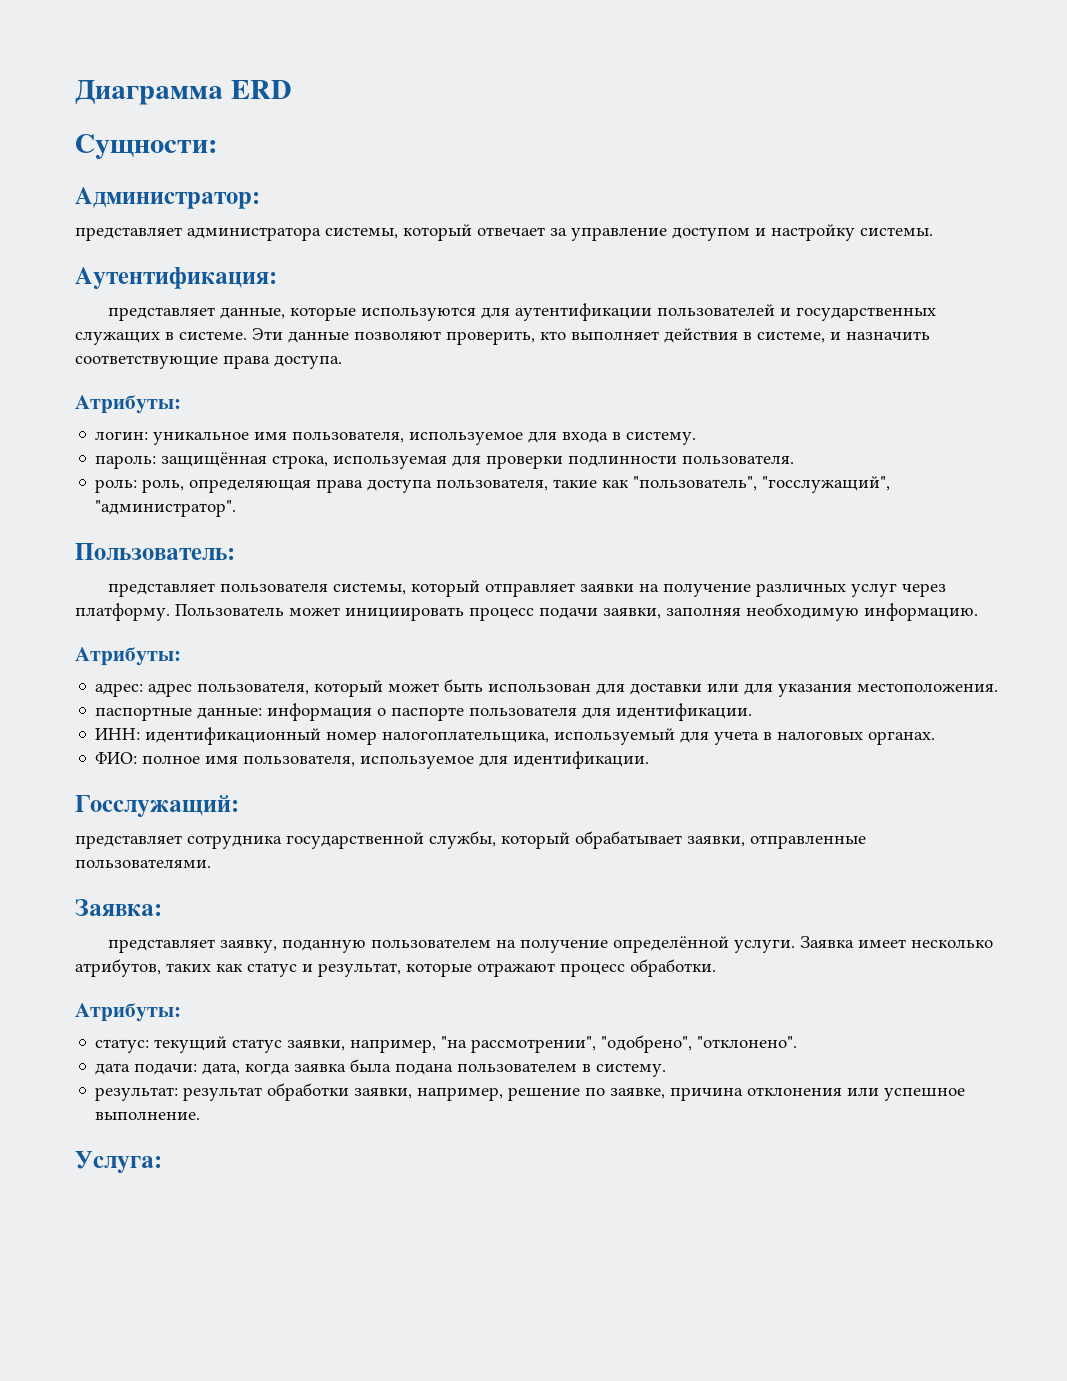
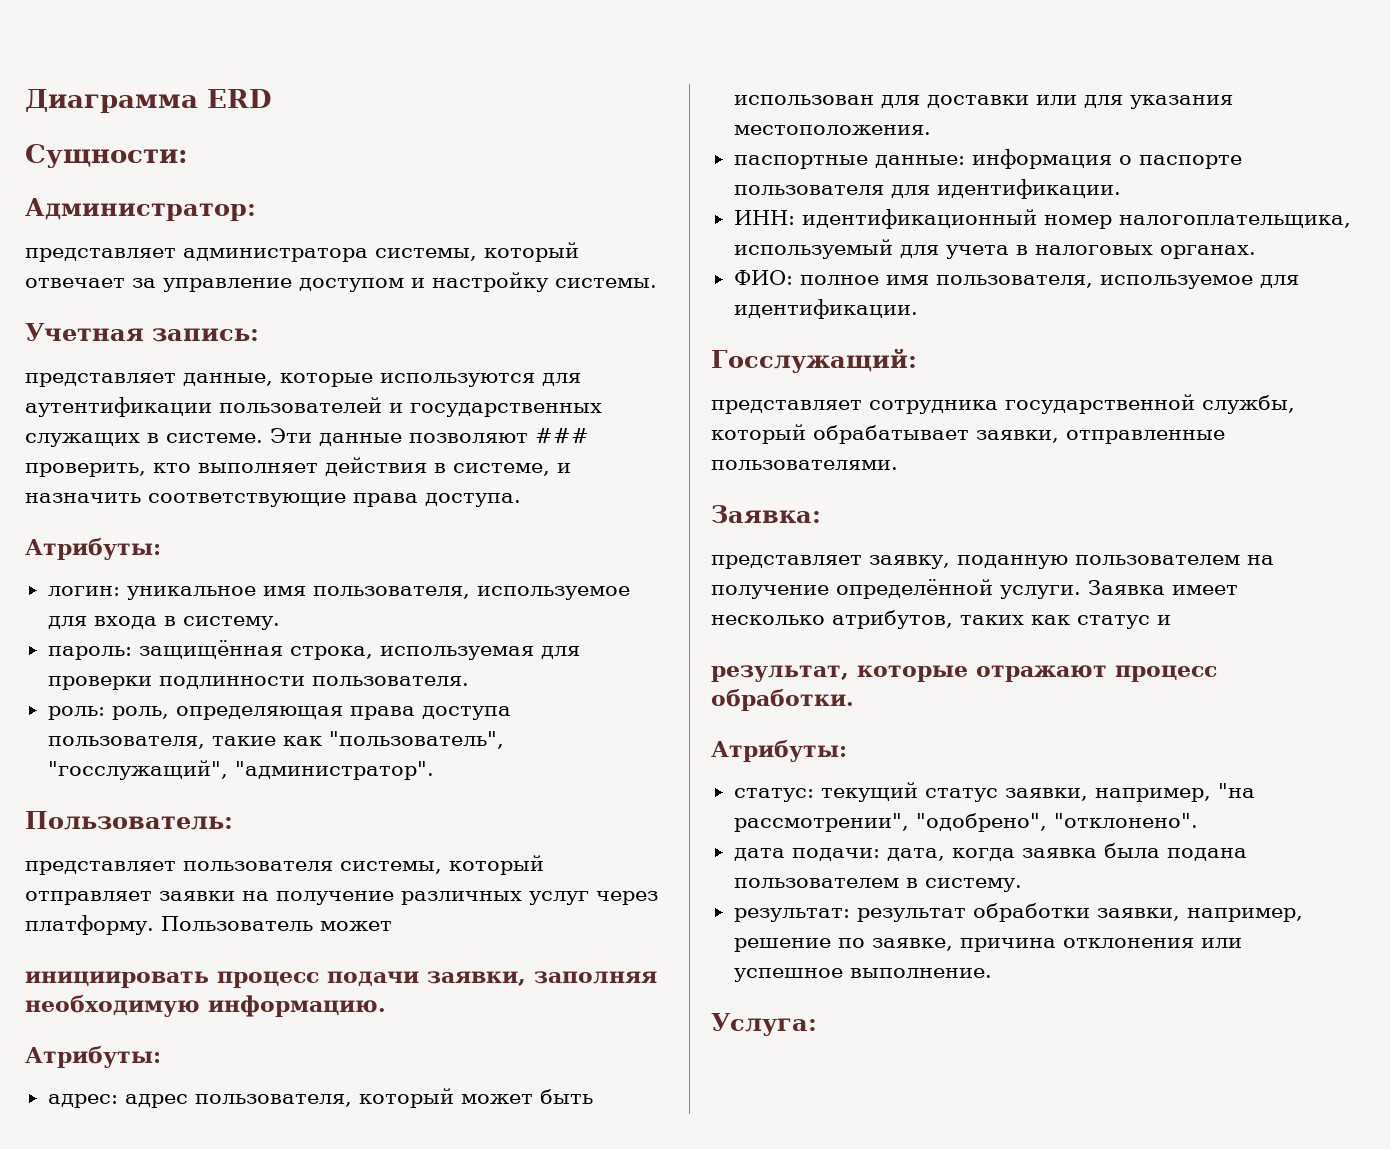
[75,267,277,289] Аутентификация: -> [25,323,259,342] Учетная запись:
(441, 335) none -> [535,428,589,443] ###
(340, 611) none -> (392, 926) //
(313, 968) none -> (1171, 620) //

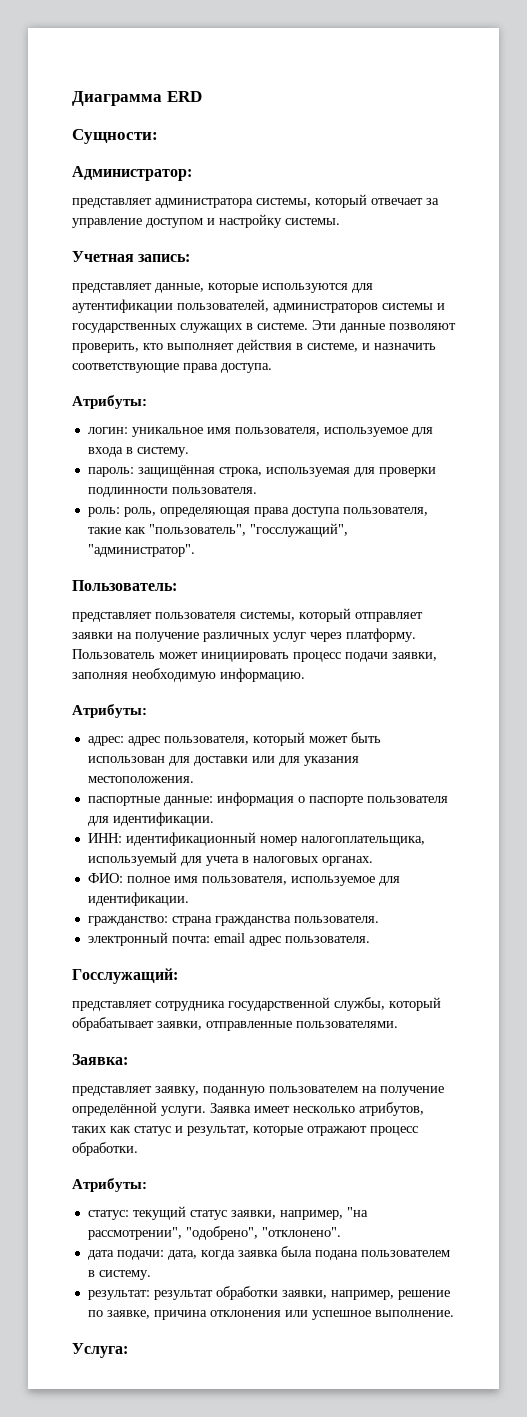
[219,397,382,413] пользователей -> [177,299,433,313] пользователей, администраторов системы
[535,428,589,443] ### -> (456, 326) none
(392, 926) // -> (198, 655) none
(918, 309) none -> [87,916,379,926] [87,932,370,946] // гражданство: страна гражданства пользователя. // электронный почта: email адрес пользователя.
(1171, 620) // -> (183, 1129) none

